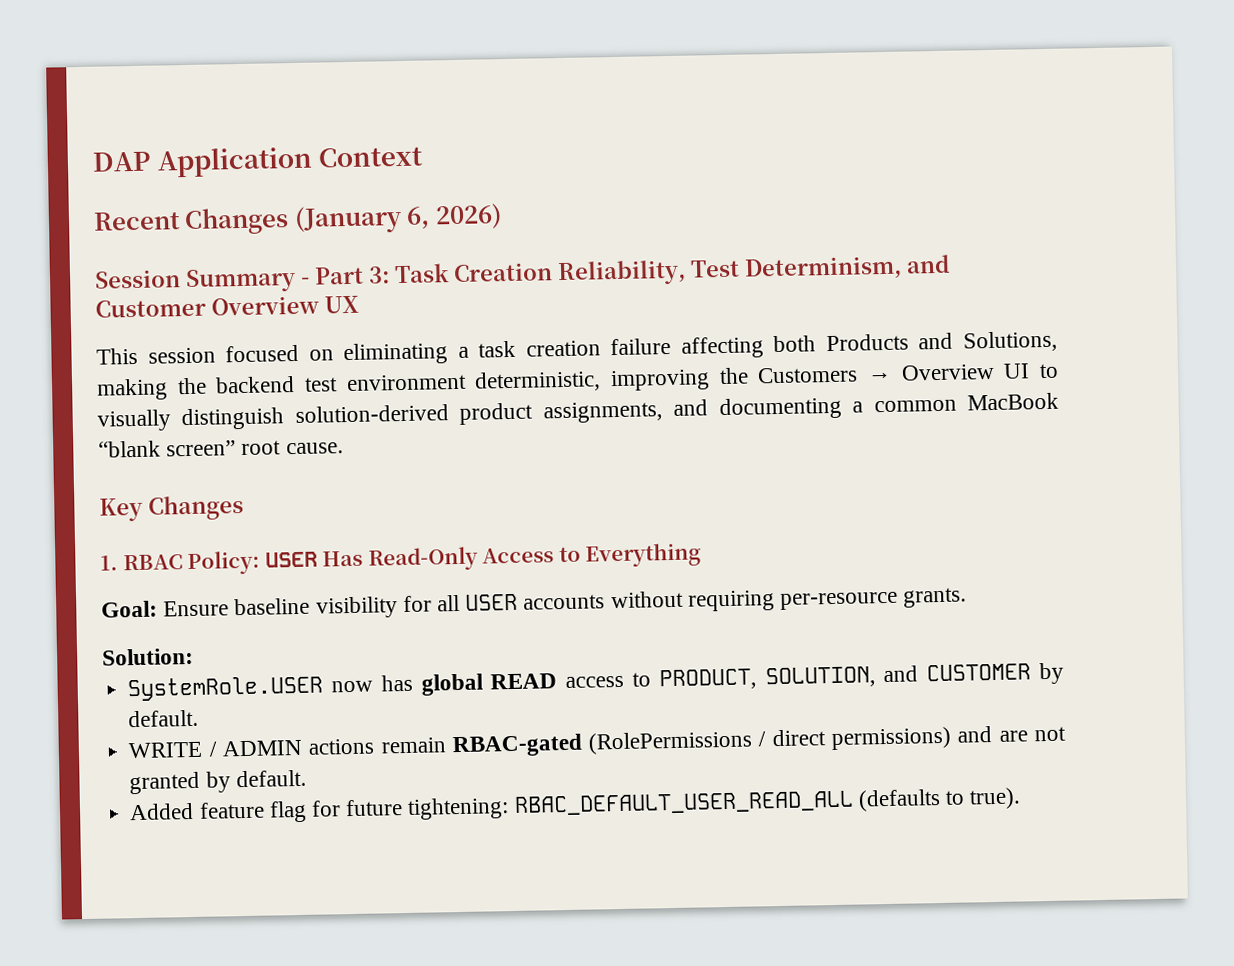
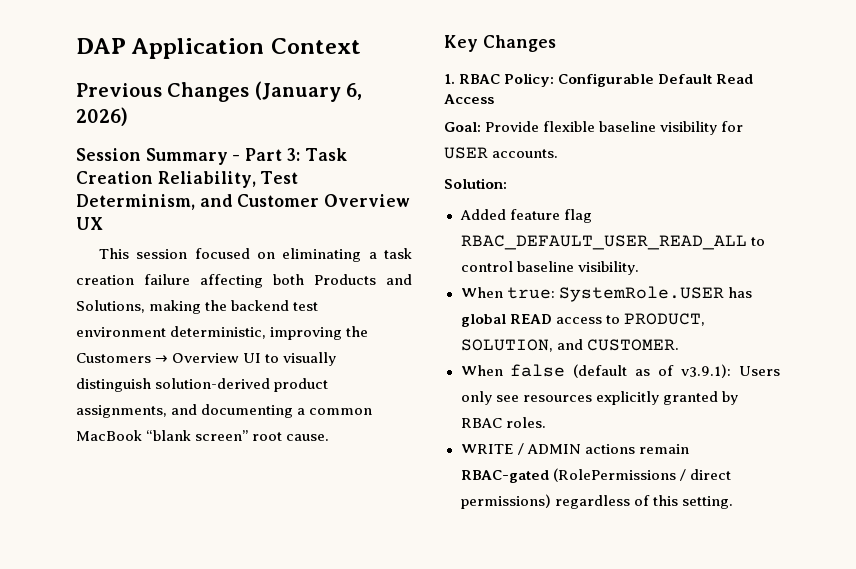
[93,211,181,231] Recent -> [76,83,162,97] Previous
[264,546,478,572] USER Has Read-Only -> [558,73,754,87] Configurable Default Read
[558,542,702,568] to Everything -> (494, 99) none
[163,600,230,617] Ensure -> [485,121,596,132] Provide flexible
[437,587,968,612] [102,647,194,666] [127,675,374,702] all USER accounts without requiring per-resource grants. // Solution: // SystemRole.USER now -> [444,147,559,159] [444,178,507,189] [459,209,592,223] [460,235,765,250] [460,261,639,275] [460,286,724,302] USER accounts. // Solution: // Added feature flag RBAC_DEFAULT_USER_READ_ALL to control baseline visibility. // When true: SystemRole.USER
[926,662,1064,685] [128,709,200,728] CUSTOMER by default. -> [586,339,679,351] [460,364,780,378] [460,391,738,405] [460,417,546,428] CUSTOMER. // When false (default as of v3.9.1): Users only see resources explicitly granted by RBAC roles.
[957,726,1066,743] [129,769,307,795] [129,787,1022,823] and are not granted by default. // Added feature flag for future tightening: RBAC_DEFAULT_USER_READ_ALL (defaults to true). -> [554,495,733,509] regardless of this setting.

